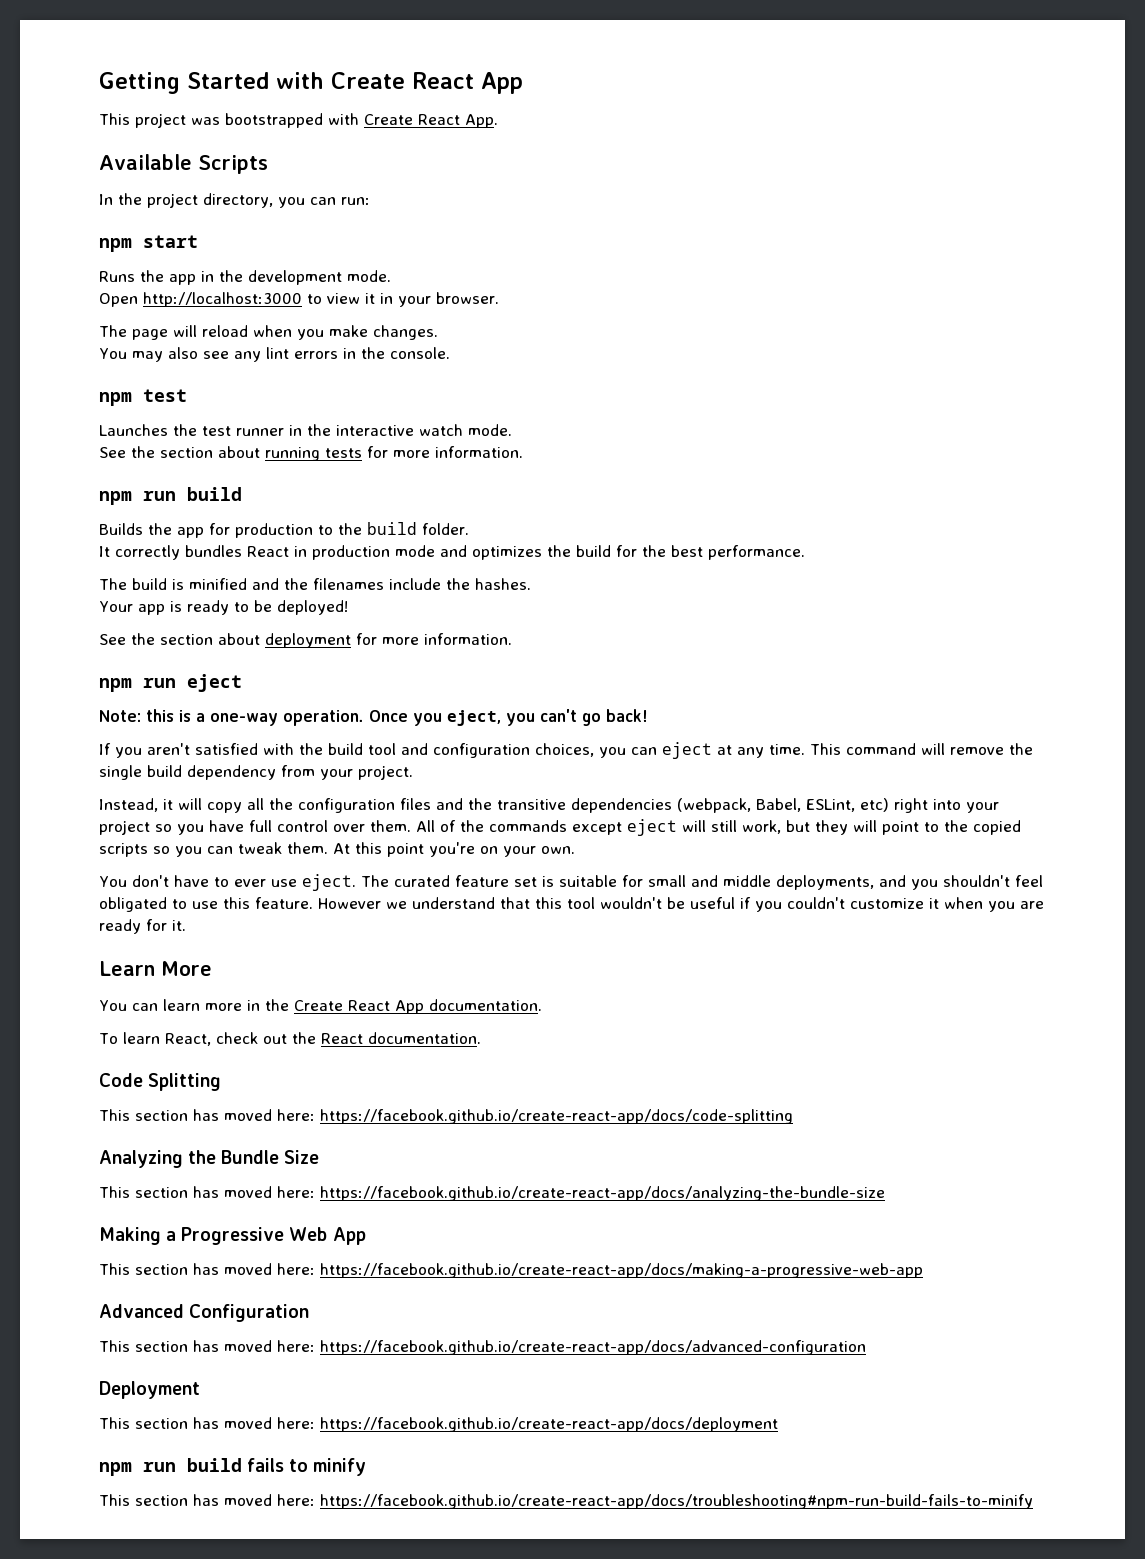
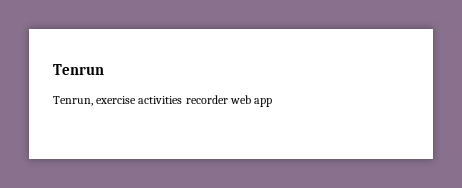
[99,72,523,94] [99,113,498,128] [99,154,268,174] [99,193,370,208] [99,235,198,252] [99,270,391,285] [99,292,499,307] [99,325,438,340] [99,347,450,362] [99,389,187,406] [99,424,512,436] [99,446,523,461] [99,487,242,505] [99,522,469,538] [99,545,805,560] [99,578,531,590] [99,600,348,615] [99,633,512,648] [99,674,242,692] [99,709,648,726] [99,742,1033,759] [99,765,413,780] [99,798,999,813] [99,819,1021,836] [99,842,575,857] [99,874,1043,891] [99,897,1044,912] [99,919,186,934] [99,961,212,976] [99,999,542,1014] [99,1032,481,1046] [99,1073,222,1091] [99,1109,793,1124] [99,1150,320,1168] [99,1186,885,1201] [99,1227,366,1245] [99,1263,923,1278] [99,1304,310,1322] [99,1340,866,1355] [99,1381,200,1399] [99,1417,778,1432] [99,1458,367,1476] [99,1494,1033,1509] Getting Started with Create React App // This project was bootstrapped with Create React App. // Available Scripts // In the project directory, you can run: // npm start // Runs the app in the development mode. // Open http://localhost:3000 to view it in your browser. // The page will reload when you make changes. // You may also see any lint errors in the console. // npm test // Launches the test runner in the interactive watch mode. // See the section about running tests for more information. // npm run build // Builds the app for production to the build folder. // It correctly bundles React in production mode and optimizes the build for the best performance. // The build is minified and the filenames include the hashes. // Your app is ready to be deployed! // See the section about deployment for more information. // npm run eject // Note: this is a one-way operation. Once you eject, you can't go back! // If you aren't satisfied with the build tool and configuration choices, you can eject at any time. This command will remove the single build dependency from your project. // Instead, it will copy all the configuration files and the transitive dependencies (webpack, Babel, ESLint, etc) right into your project so you have full control over them. All of the commands except eject will still work, but they will point to the copied scripts so you can tweak them. At this point you're on your own. // You don't have to ever use eject. The curated feature set is suitable for small and middle deployments, and you shouldn't feel obligated to use this feature. However we understand that this tool wouldn't be useful if you couldn't customize it when you are ready for it. // Learn More // You can learn more in the Create React App documentation. // To learn React, check out the React documentation. // Code Splitting // This section has moved here: https://facebook.github.io/create-react-app/docs/code-splitting // Analyzing the Bundle Size // This section has moved here: https://facebook.github.io/create-react-app/docs/analyzing-the-bundle-size // Making a Progressive Web App // This section has moved here: https://facebook.github.io/create-react-app/docs/making-a-progressive-web-app // Advanced Configuration // This section has moved here: https://facebook.github.io/create-react-app/docs/advanced-configuration // Deployment // This section has moved here: https://facebook.github.io/create-react-app/docs/deployment // npm run build fails to minify // This section has moved here: https://facebook.github.io/create-react-app/docs/troubleshooting#npm-run-build-fails-to-minify -> [53,64,104,75] [53,95,273,107] Tenrun // Tenrun, exercise activities recorder web app

